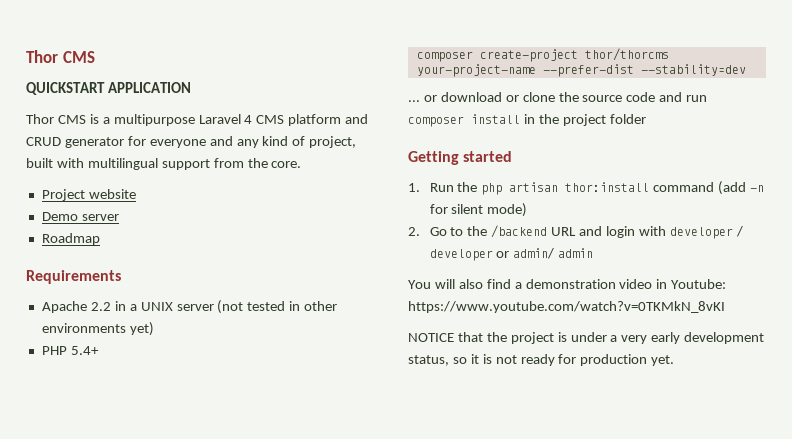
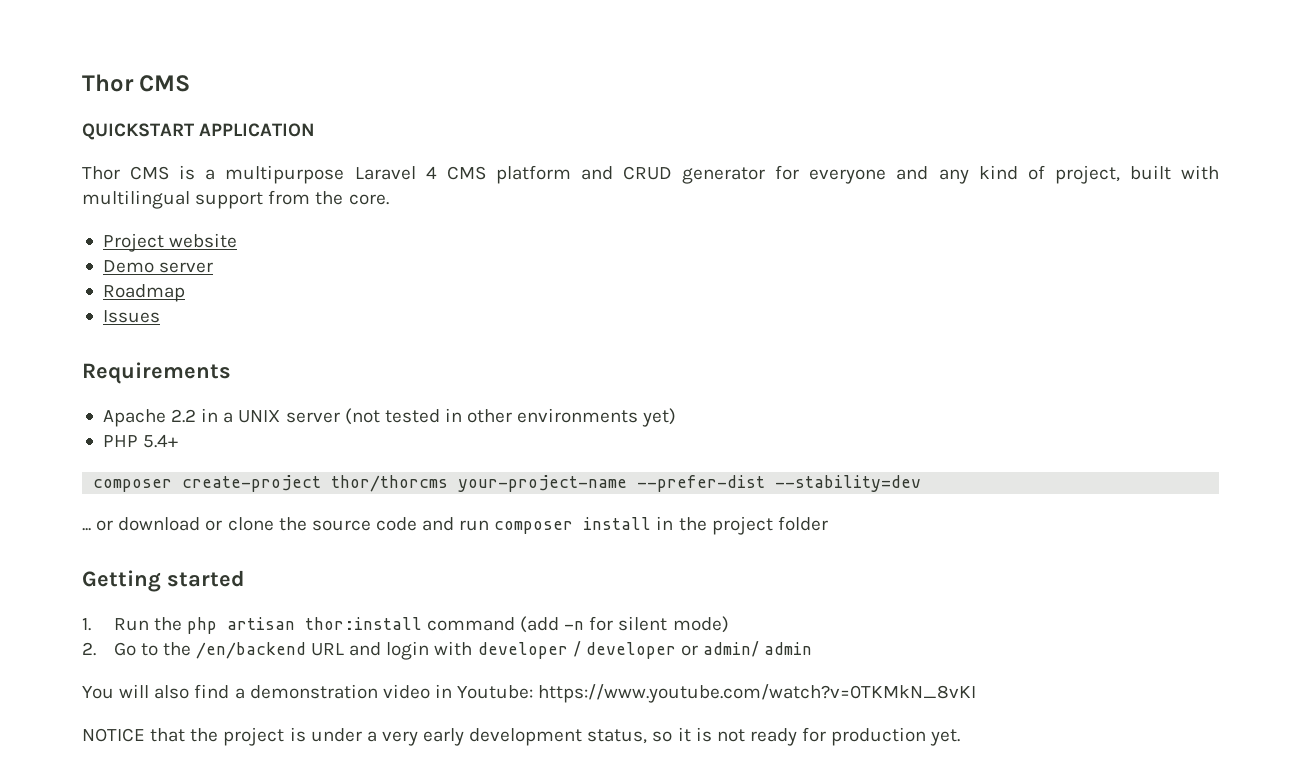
(100, 239) none -> [102,310,160,323] // Issues
[491,225,548,238] /backend -> [195,642,306,659] /en/backend

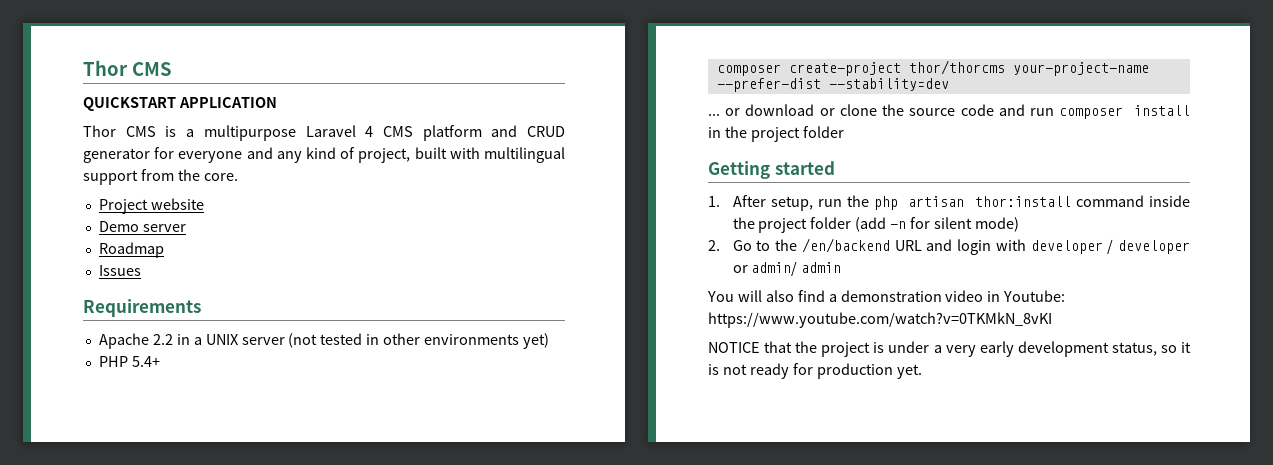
[113,618,149,631] Run -> [732,195,842,211] After setup, run
(515, 624) none -> [1149,195,1190,207] [732,217,852,233] inside the project folder

